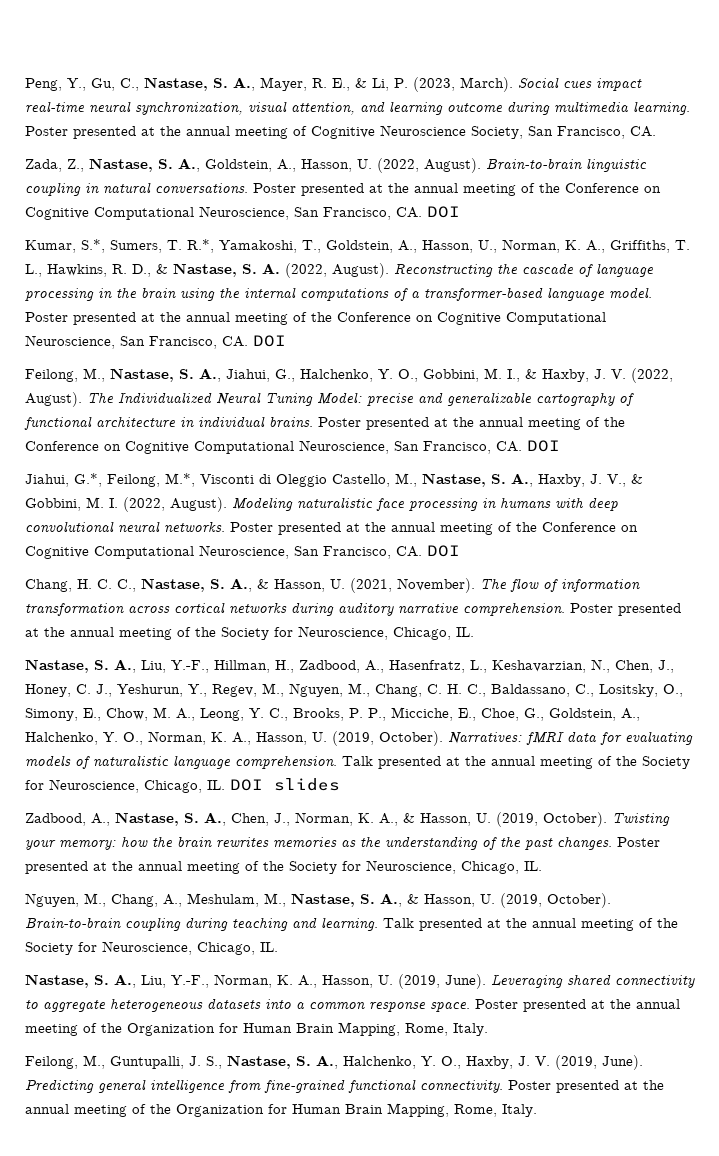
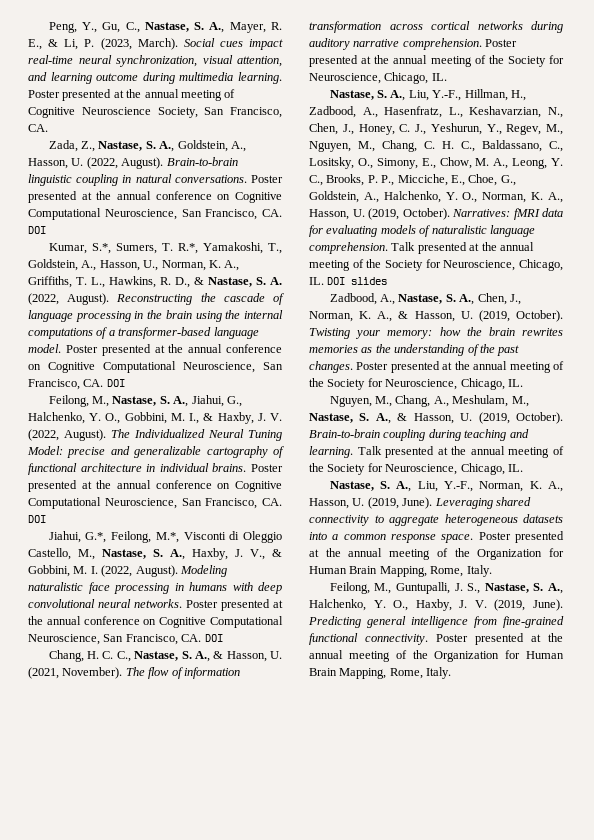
[463,183,639,196] meeting of the Conference -> [155,191,212,200] conference
[235,312,411,325] meeting of the Conference -> [226,344,282,353] conference
[528,417,625,430] [25,441,99,451] meeting of the Conference -> [155,480,212,489] conference
[440,522,616,535] meeting of the Conference -> [83,616,140,625] conference

